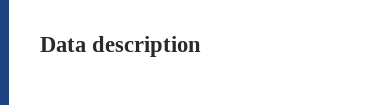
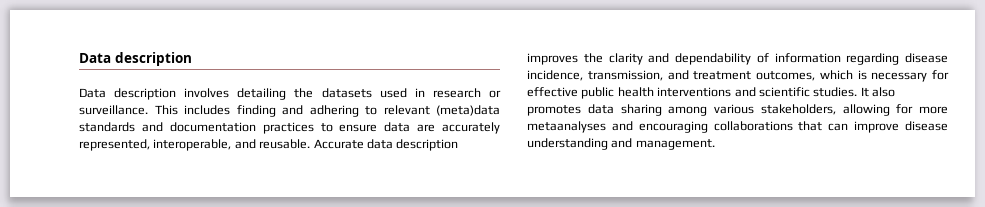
[40,36,202,57] Data description -> [79,52,192,66] [79,88,501,100] [79,105,500,117] [79,122,500,134] [79,139,459,151] [527,53,948,65] [527,70,949,82] [527,87,895,99] [527,104,948,116] [527,121,948,133] [527,138,715,150] Data description // Data description involves detailing the datasets used in research or surveillance. This includes finding and adhering to relevant (meta)data standards and documentation practices to ensure data are accurately represented, interoperable, and reusable. Accurate data description improves the clarity and dependability of information regarding disease incidence, transmission, and treatment outcomes, which is necessary for effective public health interventions and scientific studies. It also promotes data sharing among various stakeholders, allowing for more metaanalyses and encouraging collaborations that can improve disease understanding and management.

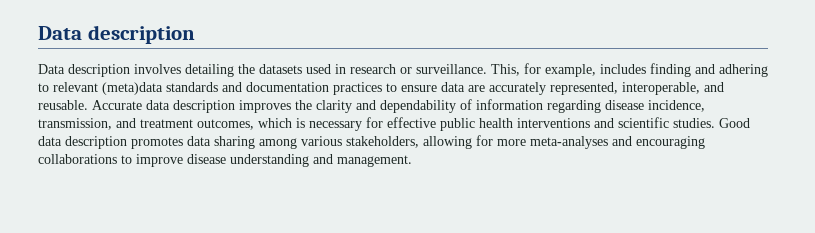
[154,105,178,115] This -> [491,63,596,77] This, for example,
[860,87,895,97] It also -> [719,118,750,128] [38,136,127,149] Good data description
[527,121,606,133] metaanalyses -> [530,136,608,149] meta-analyses
[798,121,849,131] that can -> [121,155,132,164] to

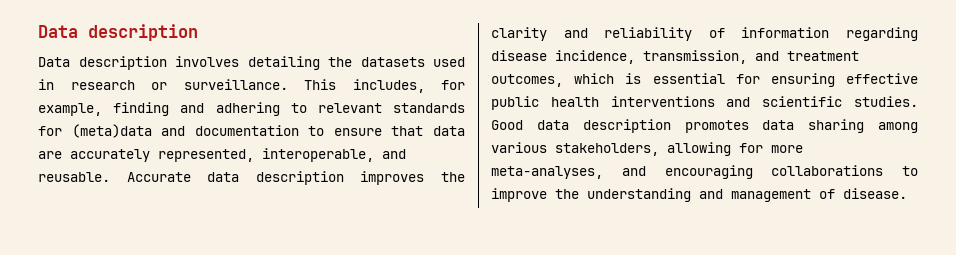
[491,64,520,76] This, -> [304,79,425,93] This includes,
[600,64,646,74] includes -> (102, 109) none
[102,82,218,95] (meta)data standards -> [393,103,465,113] [38,124,152,138] standards for (meta)data
[333,82,382,95] practices -> (299, 130) none
(437, 88) none -> [391,126,424,136] that
[380,100,456,113] dependability -> [604,27,693,41] reliability
[309,117,383,131] necessary for -> [652,73,835,87] essential for ensuring
[530,136,608,149] meta-analyses -> [491,166,603,179] meta-analyses,
[187,154,226,164] disease -> [555,189,579,199] the
[337,155,412,167] management. -> [731,188,907,202] management of disease.

